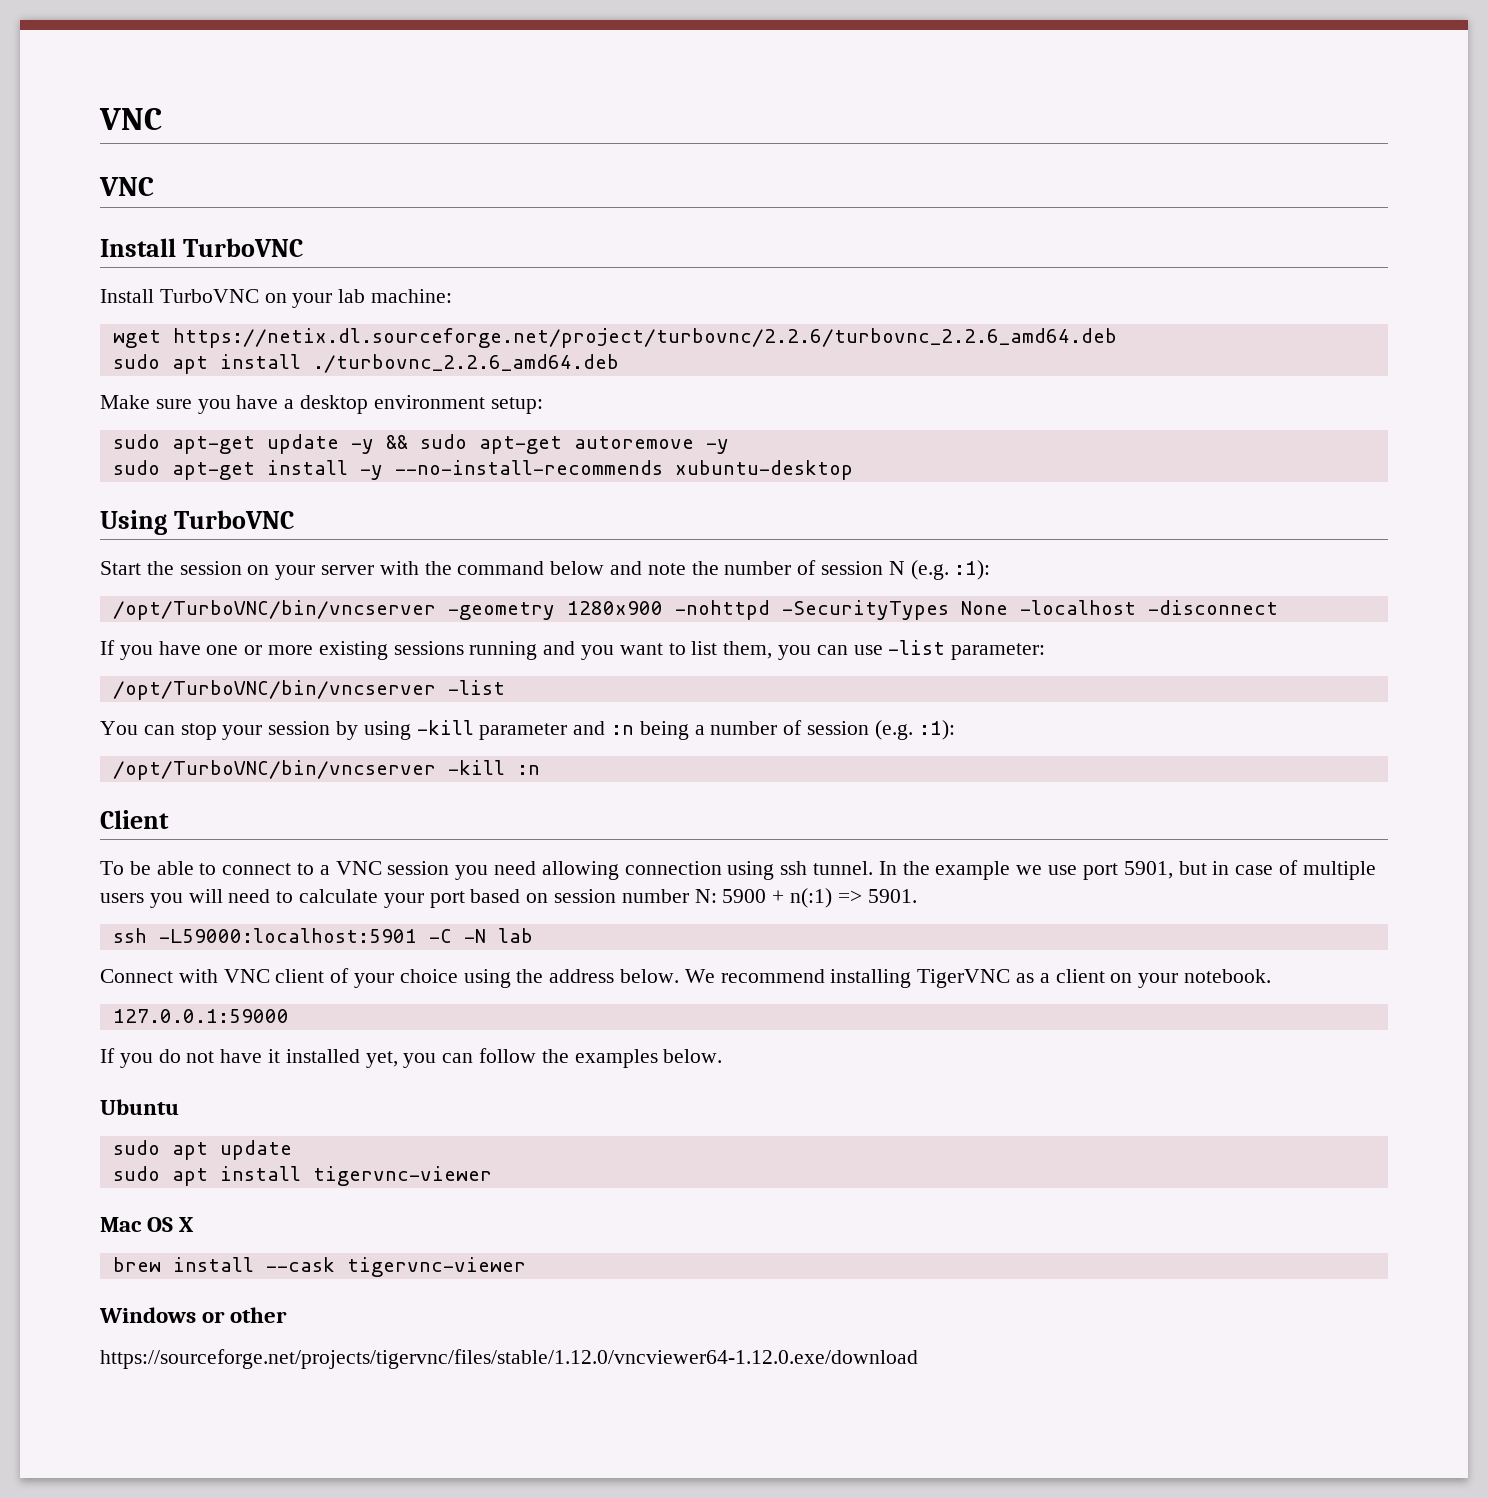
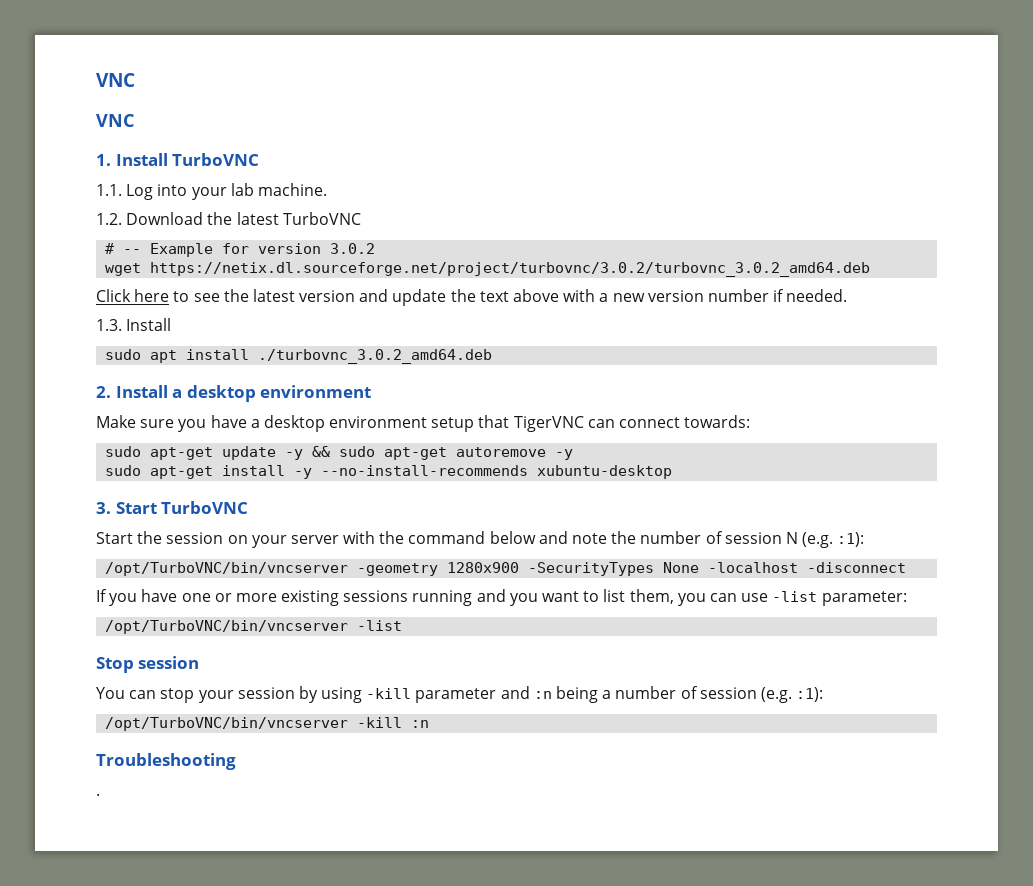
(154, 186) none -> [96,154,111,166] 1.
[100,289,453,308] [112,328,1117,348] [112,354,619,374] Install TurboVNC on your lab machine: // wget https://netix.dl.sourceforge.net/project/turbovnc/2.2.6/turbovnc_2.2.6_amd64.deb // sudo apt install ./turbovnc_2.2.6_amd64.deb -> [96,183,327,200] [96,212,361,225] [105,243,376,257] [105,262,871,277] [96,289,848,306] [96,318,172,331] [105,349,493,364] [96,385,372,402] 1.1. Log into your lab machine. // 1.2. Download the latest TurboVNC // # -- Example for version 3.0.2 // wget https://netix.dl.sourceforge.net/project/turbovnc/3.0.2/turbovnc_3.0.2_amd64.deb // Click here to see the latest version and update the text above with a new version number if needed. // 1.3. Install // sudo apt install ./turbovnc_3.0.2_amd64.deb // 2. Install a desktop environment
[490,397,543,414] setup: -> [431,415,751,432] setup that TigerVNC can connect towards:
[100,510,167,535] Using -> [96,502,157,514] 3. Start
[674,600,770,620] -nohttpd -> (520, 567) none
(505, 687) none -> [96,656,200,673] // Stop session
[100,810,169,829] [100,860,1376,880] [100,888,917,908] [112,928,533,943] [100,968,1272,988] [112,1009,289,1023] [100,1048,723,1068] [100,1099,179,1115] [112,1140,292,1160] [112,1166,492,1186] [100,1217,195,1232] [112,1257,526,1277] [99,1307,288,1323] [100,1349,918,1369] Client // To be able to connect to a VNC session you need allowing connection using ssh tunnel. In the example we use port 5901, but in case of multiple users you will need to calculate your port based on session number N: 5900 + n(:1) => 5901. // ssh -L59000:localhost:5901 -C -N lab // Connect with VNC client of your choice using the address below. We recommend installing TigerVNC as a client on your notebook. // 127.0.0.1:59000 // If you do not have it installed yet, you can follow the examples below. // Ubuntu // sudo apt update // sudo apt install tigervnc-viewer // Mac OS X // brew install --cask tigervnc-viewer // Windows or other // https://sourceforge.net/projects/tigervnc/files/stable/1.12.0/vncviewer64-1.12.0.exe/download -> [96,753,236,770] [96,793,100,796] Troubleshooting // .

